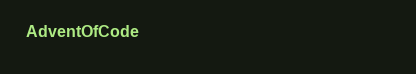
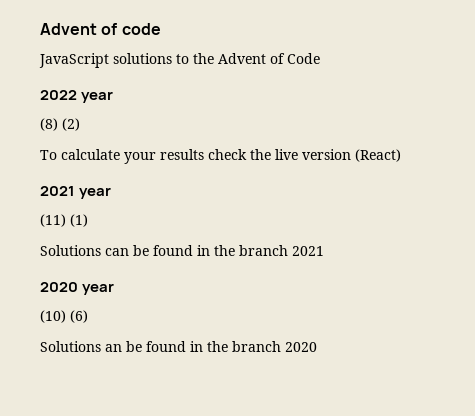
[26,25,139,37] AdventOfCode -> [40,23,161,35] [39,53,320,68] [40,90,114,103] [40,118,80,131] [40,149,401,164] [40,186,112,199] [40,214,88,227] [40,245,324,256] [40,282,115,295] [40,310,88,323] [40,341,317,352] Advent of code // JavaScript solutions to the Advent of Code // 2022 year // (8) (2) // To calculate your results check the live version (React) // 2021 year // (11) (1) // Solutions can be found in the branch 2021 // 2020 year // (10) (6) // Solutions an be found in the branch 2020

